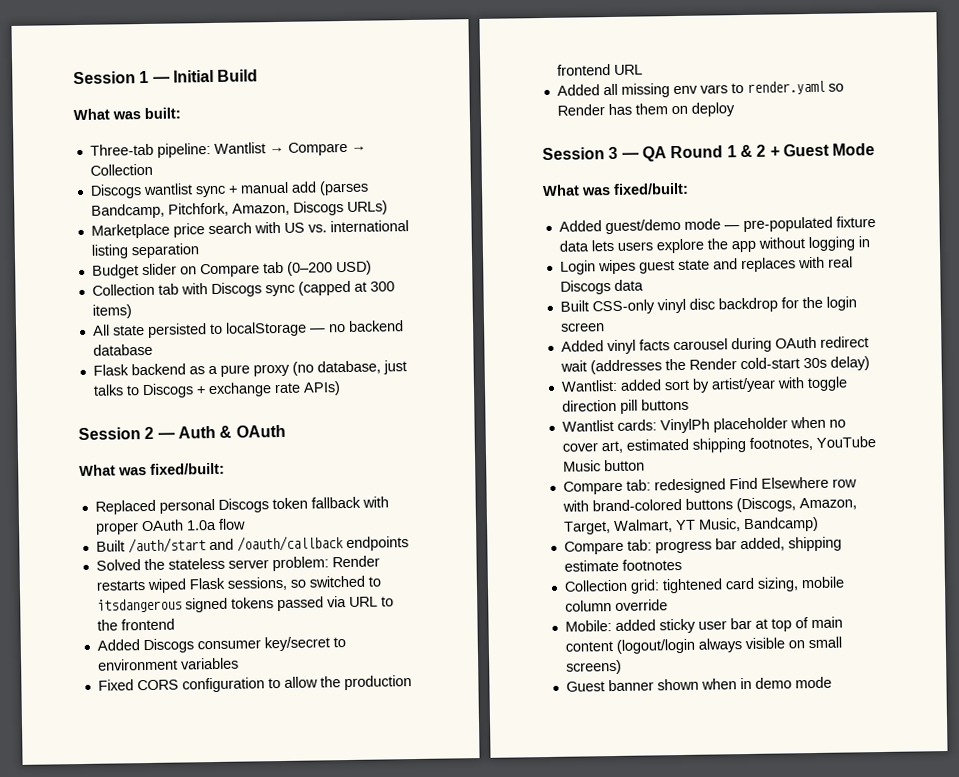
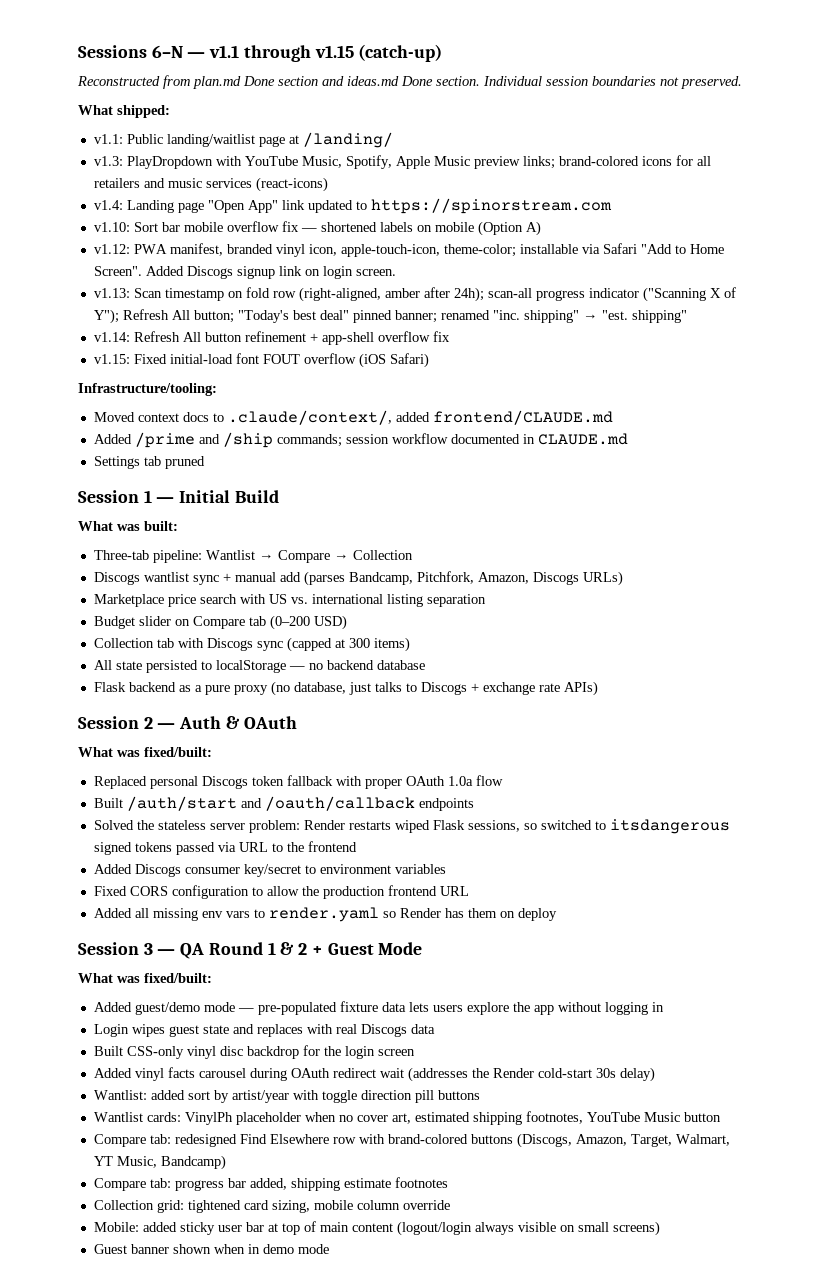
(73, 78) none -> [78,44,443,62] [77,75,742,89] [78,105,170,118] [93,132,393,148] [93,155,711,169] [93,177,328,192] [93,198,612,214] [93,221,541,236] [93,243,724,257] [93,266,396,279] [93,287,736,302] [93,309,687,324] [93,331,450,345] [93,353,429,368] [78,383,217,396] [93,410,613,425] [93,432,628,448] [93,456,205,469] Sessions 6–N — v1.1 through v1.15 (catch-up) // Reconstructed from plan.md Done section and ideas.md Done section. Individual session boundaries not preserved. // What shipped: // v1.1: Public landing/waitlist page at /landing/ // v1.3: PlayDropdown with YouTube Music, Spotify, Apple Music preview links; brand-colored icons for all retailers and music services (react-icons) // v1.4: Landing page "Open App" link updated to https://spinorstream.com // v1.10: Sort bar mobile overflow fix — shortened labels on mobile (Option A) // v1.12: PWA manifest, branded vinyl icon, apple-touch-icon, theme-color; installable via Safari "Add to Home Screen". Added Discogs signup link on login screen. // v1.13: Scan timestamp on fold row (right-aligned, amber after 24h); scan-all progress indicator ("Scanning X of Y"); Refresh All button; "Today's best deal" pinned banner; renamed "inc. shipping" → "est. shipping" // v1.14: Refresh All button refinement + app-shell overflow fix // v1.15: Fixed initial-load font FOUT overflow (iOS Safari) // Infrastructure/tooling: // Moved context docs to .claude/context/, added frontend/CLAUDE.md // Added /prime and /ship commands; session workflow documented in CLAUDE.md // Settings tab pruned //

